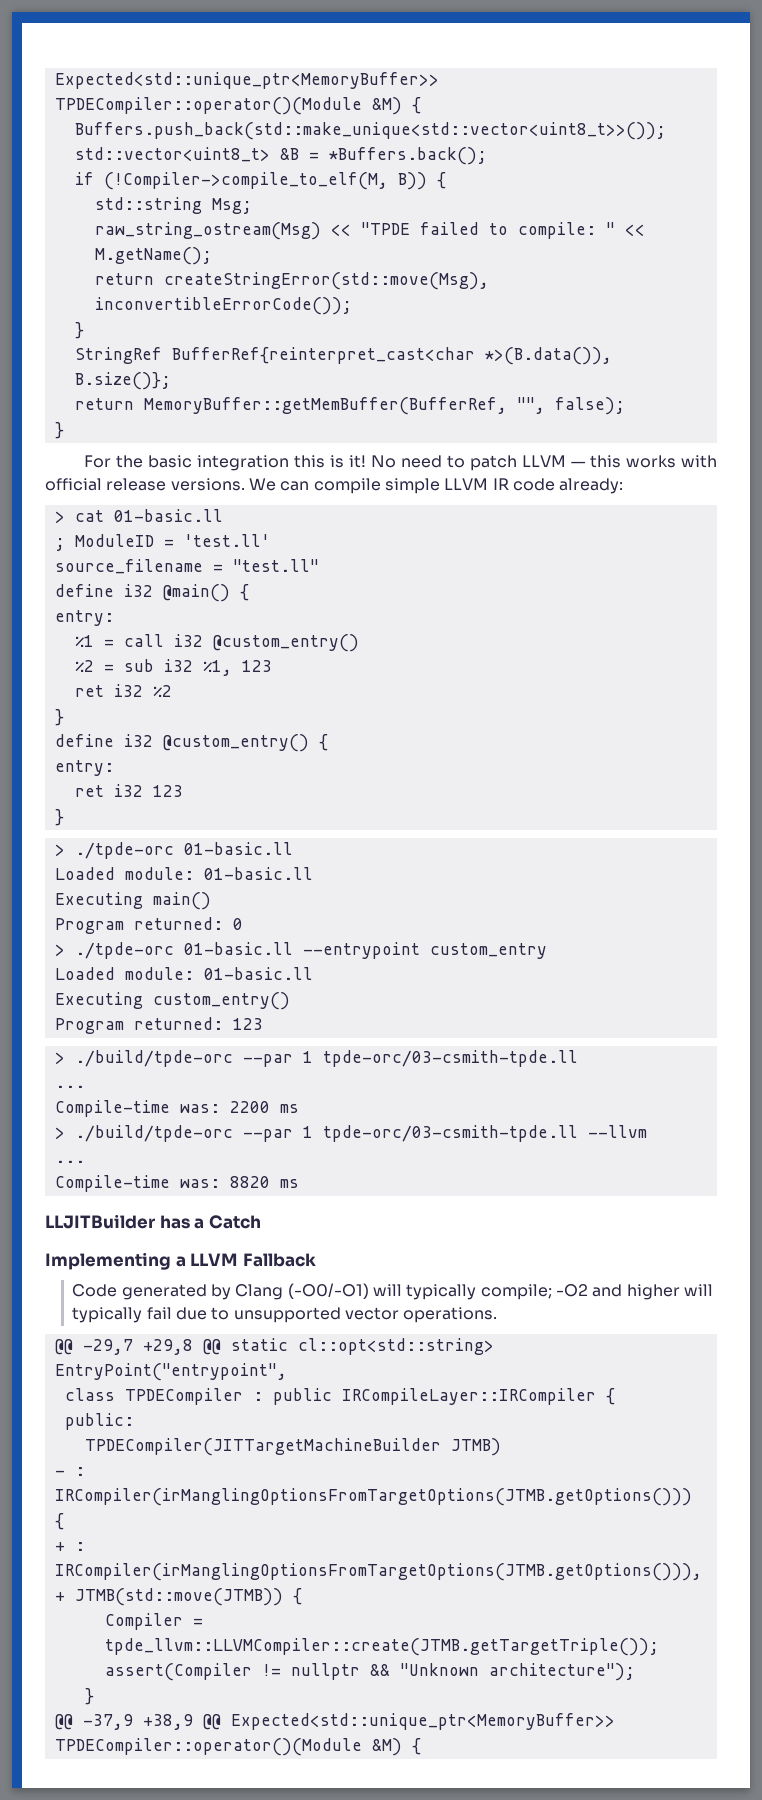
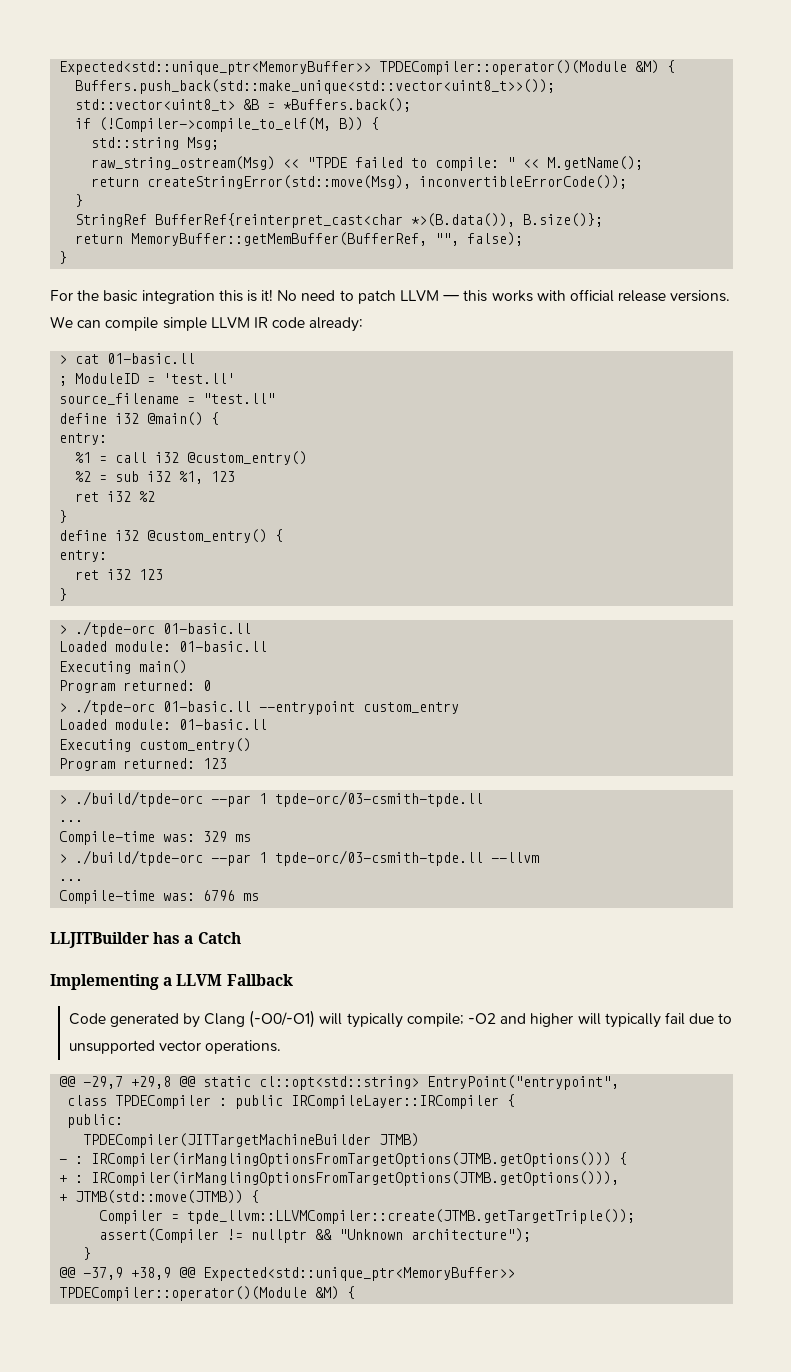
[229,1101,270,1113] 2200 -> [203,831,228,842] 329
[229,1176,270,1188] 8820 -> [203,890,236,901] 6796

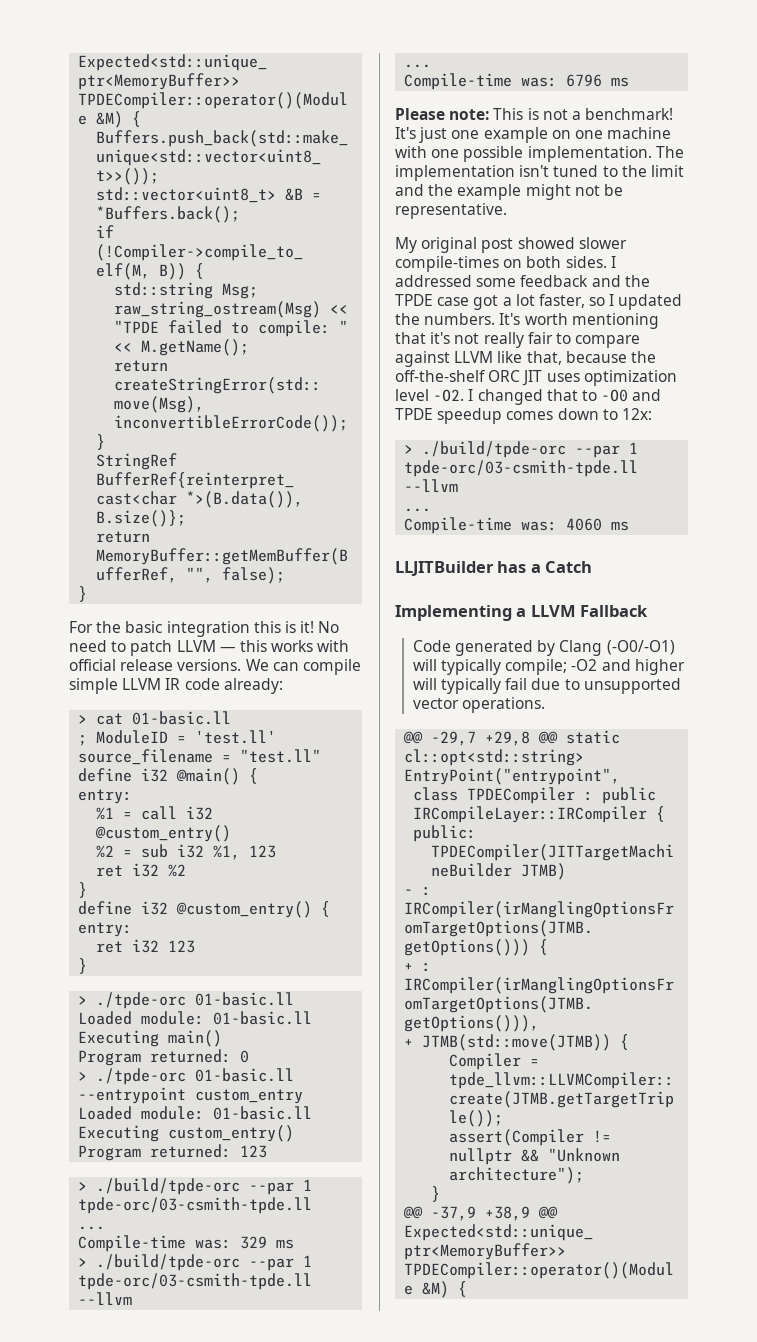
(260, 897) none -> [395,108,674,120] [395,127,672,143] [395,146,684,162] [395,165,684,181] [395,184,623,200] [395,203,507,219] [395,237,627,253] [395,256,616,272] [395,275,650,287] [395,294,683,310] [395,313,659,329] [395,332,641,348] [395,351,656,367] [395,370,677,386] [395,389,662,405] [395,408,652,424] [404,441,639,458] [404,460,639,477] [404,479,459,492] [404,508,432,512] [404,517,630,534] // Please note: This is not a benchmark! It's just one example on one machine with one possible implementation. The implementation isn't tuned to the limit and the example might not be representative. // My original post showed slower compile-times on both sides. I addressed some feedback and the TPDE case got a lot faster, so I updated the numbers. It's worth mentioning that it's not really fair to compare against LLVM like that, because the off-the-shelf ORC JIT uses optimization level -O2. I changed that to -O0 and TPDE speedup comes down to 12x: // > ./build/tpde-orc --par 1 tpde-orc/03-csmith-tpde.ll --llvm // ... // Compile-time was: 4060 ms

